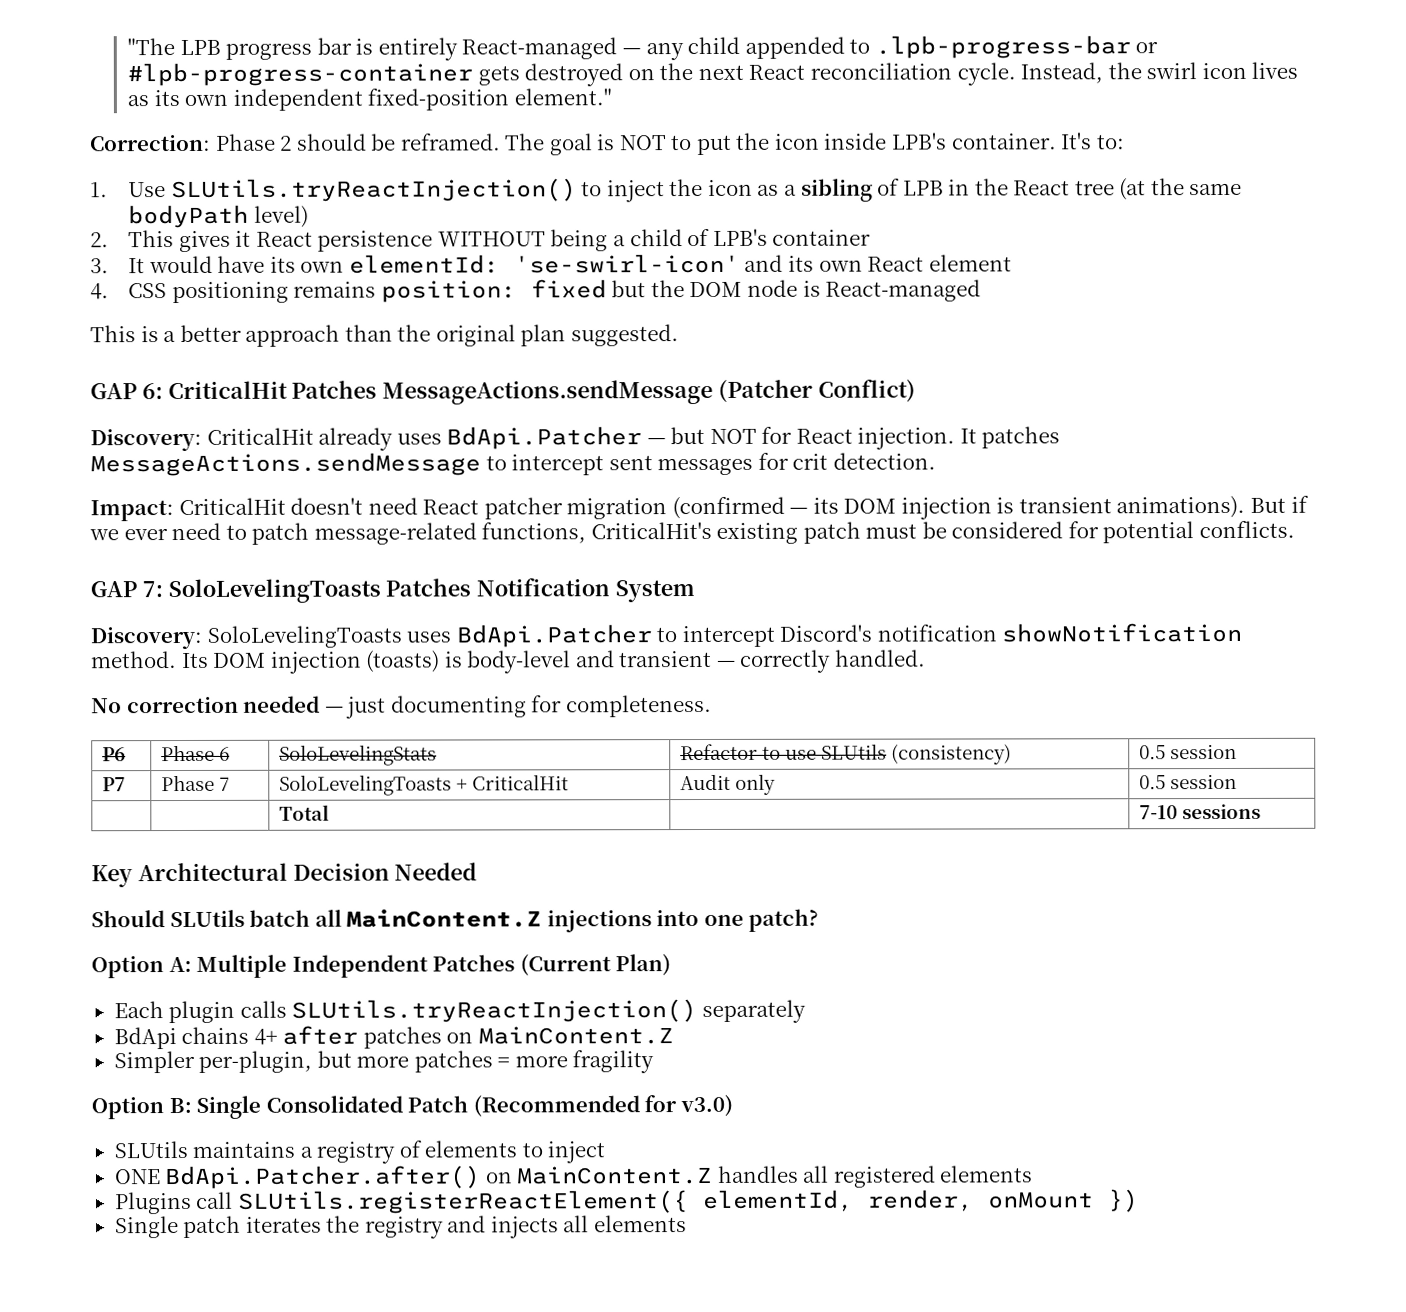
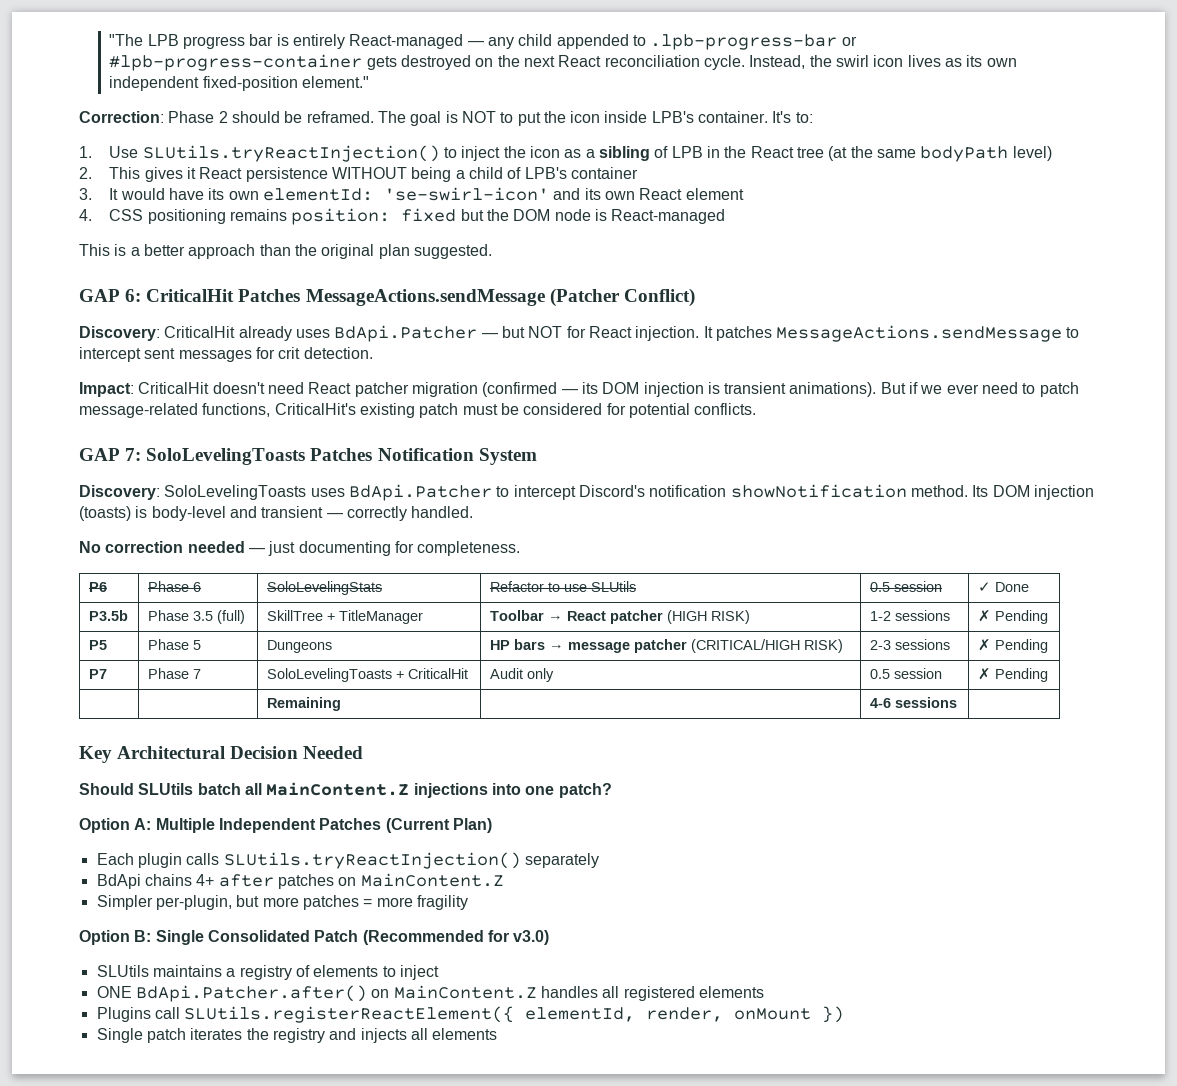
[891,743,1013,765] [1139,743,1238,760] (consistency) | 0.5 session -> [869,581,942,592] [977,582,1029,592] [88,610,128,621] [147,610,245,624] [266,610,423,624] [489,610,750,624] [869,610,950,621] [977,610,1048,624] [88,640,107,650] [147,639,201,650] [266,640,332,653] [489,639,843,653] [869,639,950,650] [977,639,1048,653] | 0.5 session | ✓ Done // P3.5b | Phase 3.5 (full) | SkillTree + TitleManager | Toolbar → React patcher (HIGH RISK) | 1-2 sessions | ✗ Pending // P5 | Phase 5 | Dungeons | HP bars → message patcher (CRITICAL/HIGH RISK) | 2-3 sessions | ✗ Pending
[279,804,331,821] [1139,803,1262,820] // | | Total | | 7-10 sessions -> [977,668,1048,682] [266,697,341,711] [869,697,957,708] | ✗ Pending // | | Remaining | | 4-6 sessions |

